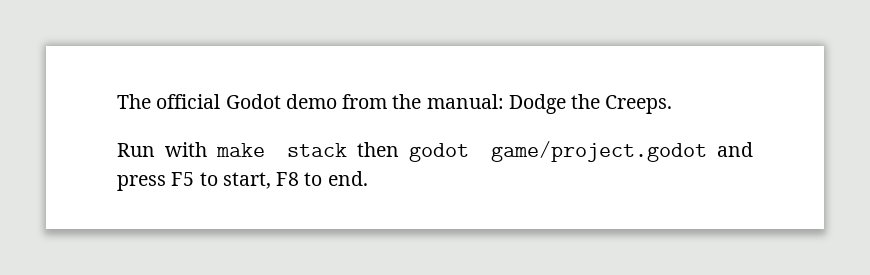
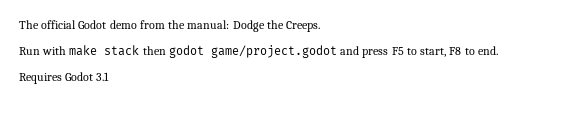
(368, 178) none -> [19,72,110,84] // Requires Godot 3.1

